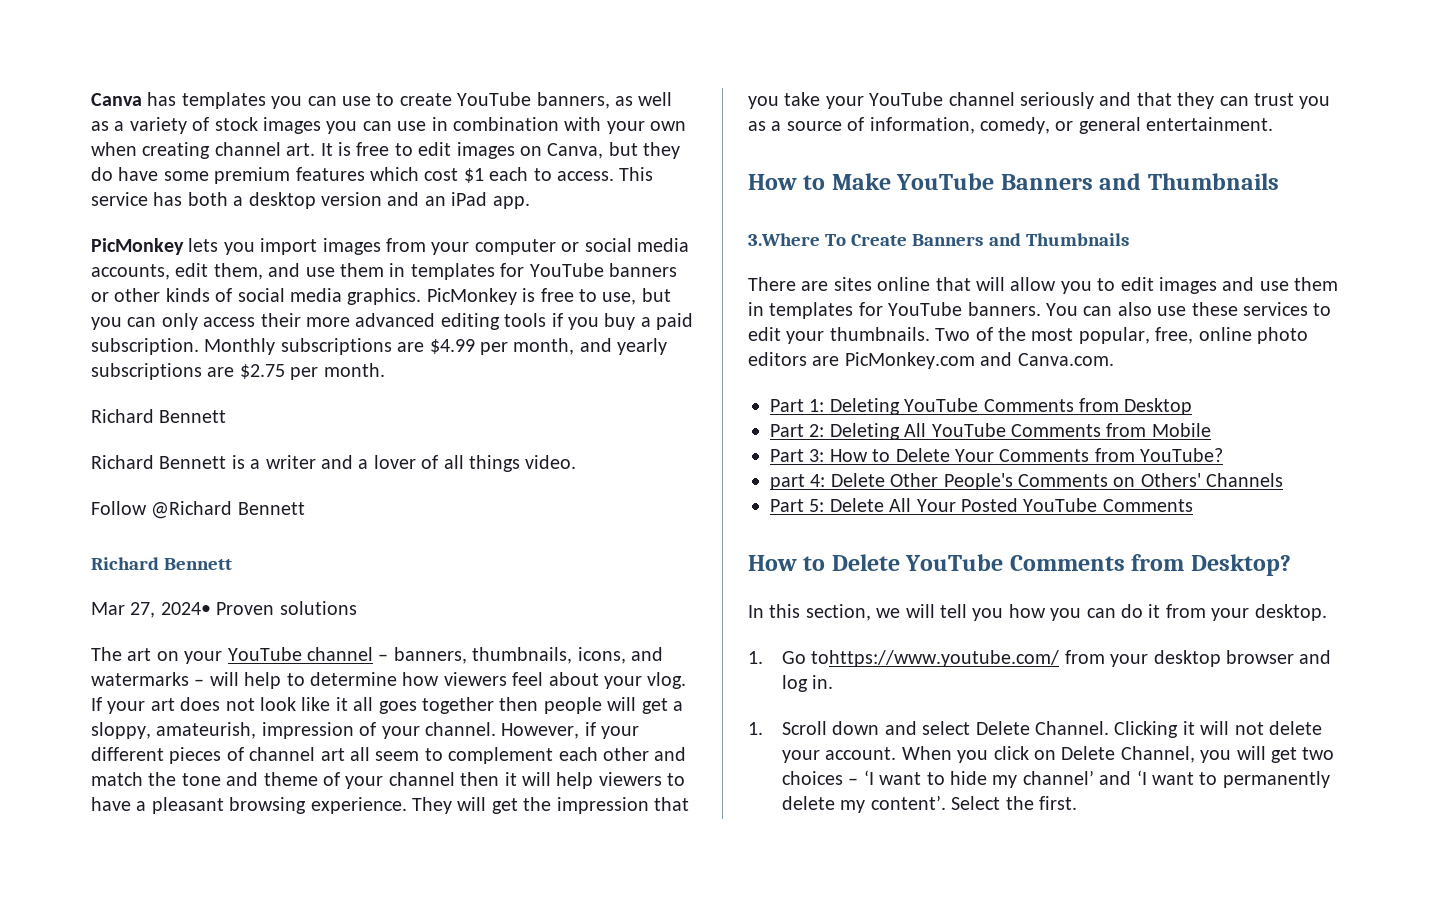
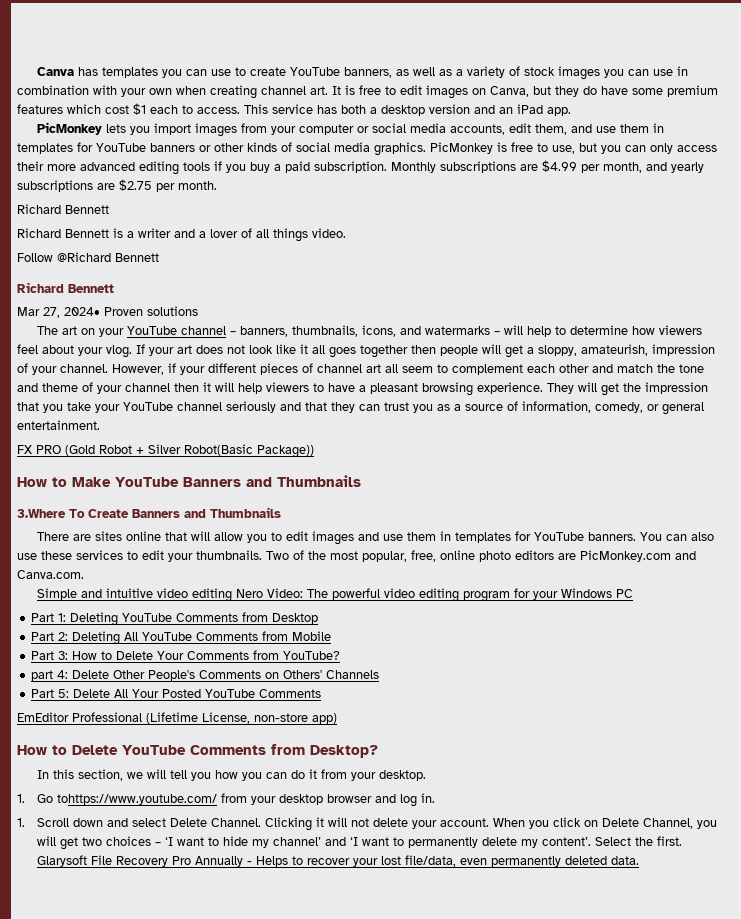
(1274, 124) none -> [17,444,314,458] // FX PRO (Gold Robot + Silver Robot(Basic Package))
(1114, 359) none -> [37,588,634,602] // Simple and intuitive video editing Nero Video: The powerful video editing program for your Windows PC
(1193, 505) none -> [17,712,337,724] // EmEditor Professional (Lifetime License, non-store app)
(1078, 803) none -> [37,855,640,867] // Glarysoft File Recovery Pro Annually - Helps to recover your lost file/data, even permanently deleted data.

